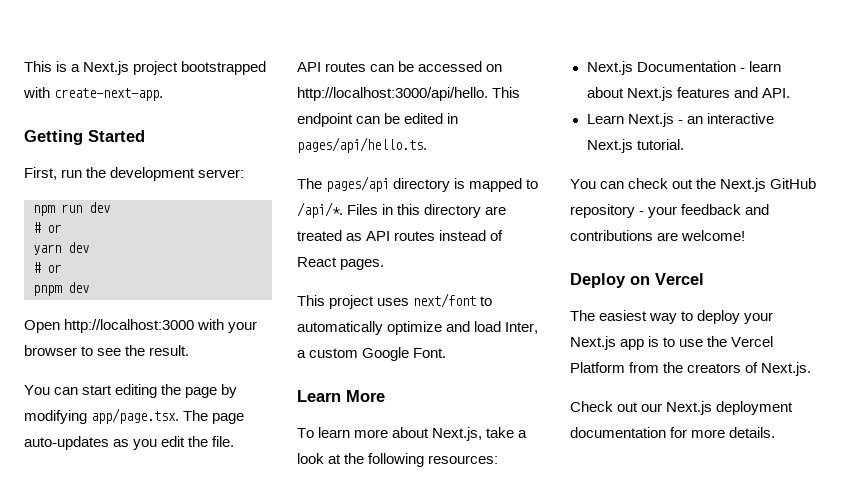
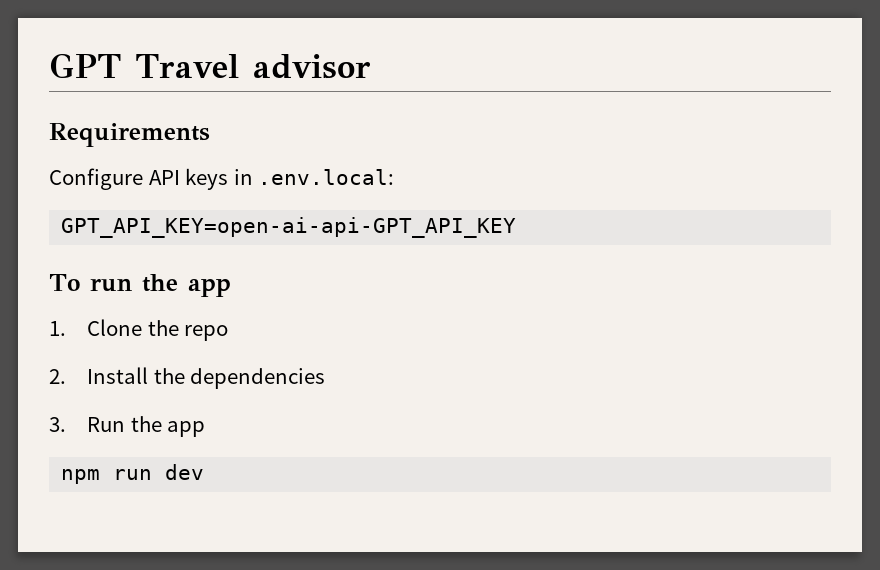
[24,61,267,75] [23,87,164,101] [24,130,145,145] [24,167,245,181] [33,202,110,216] [33,222,61,233] [33,242,89,255] [33,262,61,273] [33,282,89,296] [24,319,258,333] [24,345,190,356] [24,384,238,398] [24,408,245,424] [24,436,235,450] [297,61,503,72] [297,87,521,101] [297,113,459,127] [297,137,427,153] [297,176,539,192] [297,202,507,218] [297,230,504,241] [297,257,385,270] [297,293,493,309] [297,321,539,335] [297,347,447,361] [297,390,385,402] [297,427,528,441] [297,453,499,467] [586,61,781,75] [586,87,790,101] [586,113,774,127] [586,139,684,153] [570,178,817,192] [570,204,770,218] [570,230,746,241] [570,273,704,288] [570,310,774,324] [570,336,774,350] [570,362,812,376] [570,401,794,415] [570,427,776,438] This is a Next.js project bootstrapped with create-next-app. // Getting Started // First, run the development server: // npm run dev // # or // yarn dev // # or // pnpm dev // Open http://localhost:3000 with your browser to see the result. // You can start editing the page by modifying app/page.tsx. The page auto-updates as you edit the file. // API routes can be accessed on http://localhost:3000/api/hello. This endpoint can be edited in pages/api/hello.ts. // The pages/api directory is mapped to /api/*. Files in this directory are treated as API routes instead of React pages. // This project uses next/font to automatically optimize and load Inter, a custom Google Font. // Learn More // To learn more about Next.js, take a look at the following resources: // Next.js Documentation - learn about Next.js features and API. // Learn Next.js - an interactive Next.js tutorial. // You can check out the Next.js GitHub repository - your feedback and contributions are welcome! // Deploy on Vercel // The easiest way to deploy your Next.js app is to use the Vercel Platform from the creators of Next.js. // Check out our Next.js deployment documentation for more details. -> [49,53,371,79] [49,123,210,147] [49,168,395,190] [61,217,517,238] [49,274,231,297] [49,319,229,341] [49,367,326,389] [49,416,206,437] [61,464,205,484] GPT Travel advisor // Requirements // Configure API keys in .env.local: // GPT_API_KEY=open-ai-api-GPT_API_KEY // To run the app // 1. Clone the repo // 2. Install the dependencies // 3. Run the app // npm run dev

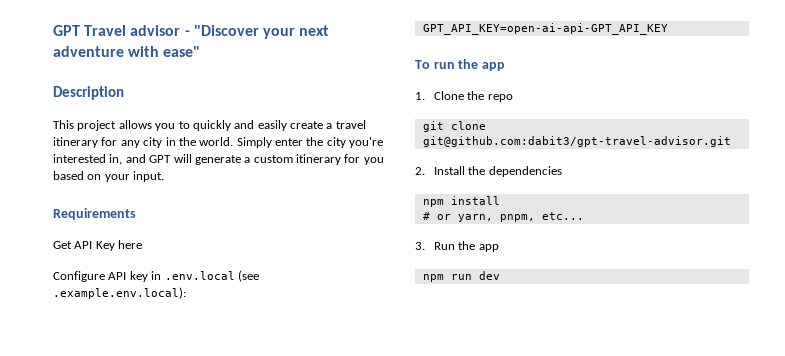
[49,123,210,147] [49,168,395,190] // Requirements // Configure API keys in .env.local: -> [184,25,330,39] [53,46,201,57] [53,86,124,100] [53,120,366,131] [53,137,384,148] [53,154,384,165] [53,171,165,182] [53,208,136,220] [53,240,143,251] [53,270,259,282] [53,287,186,299] - "Discover your next adventure with ease" // Description // This project allows you to quickly and easily create a travel itinerary for any city in the world. Simply enter the city you're interested in, and GPT will generate a custom itinerary for you based on your input. // Requirements // Get API Key here // Configure API key in .env.local (see .example.env.local):
(229, 333) none -> [422,121,486,132] [422,136,731,147] // git clone git@github.com:dabit3/gpt-travel-advisor.git
(326, 378) none -> [422,196,500,207] [422,212,584,222] // npm install // # or yarn, pnpm, etc...

